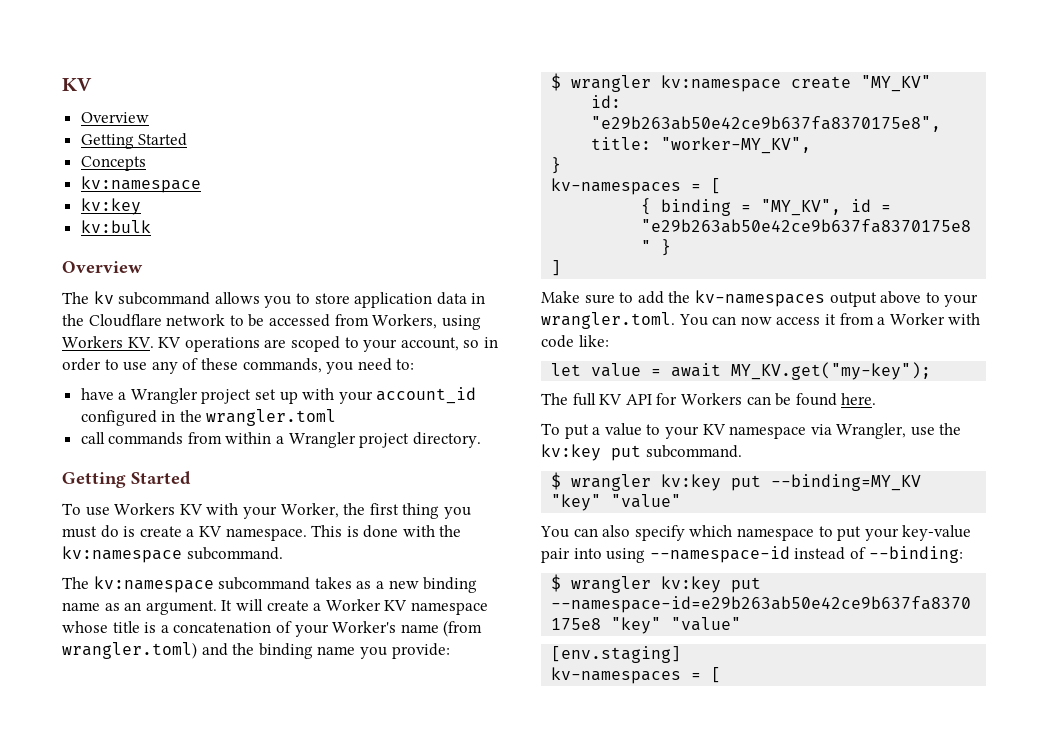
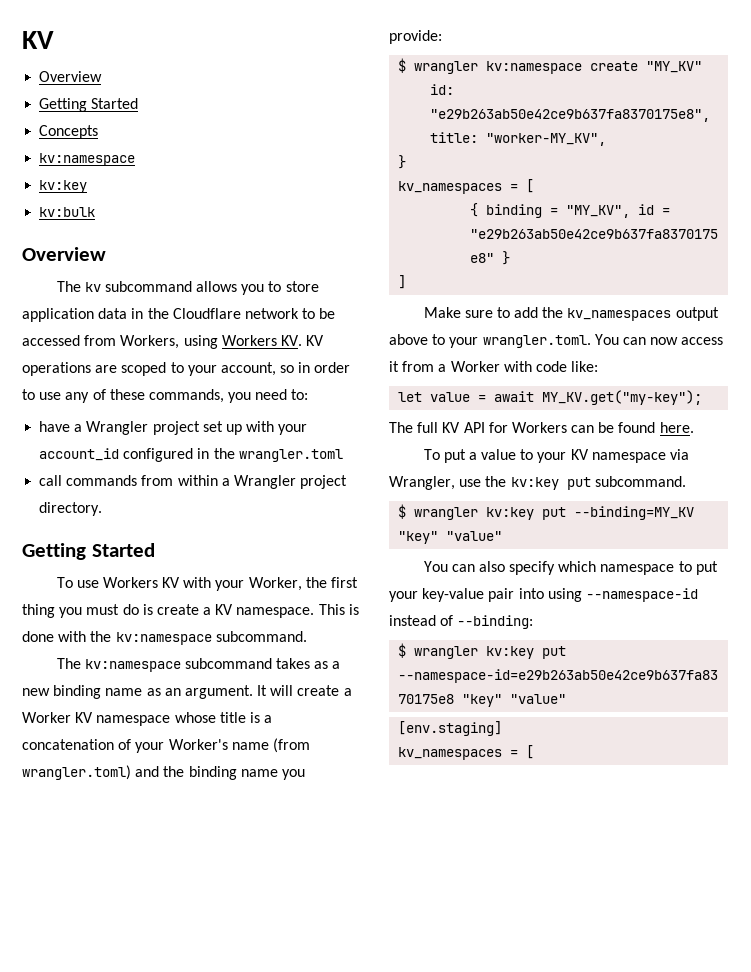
[551,178,682,195] kv-namespaces -> [398,181,503,194] kv_namespaces
[694,290,825,307] kv-namespaces -> [567,308,672,321] kv_namespaces
[551,667,682,684] kv-namespaces -> [398,747,503,760] kv_namespaces

